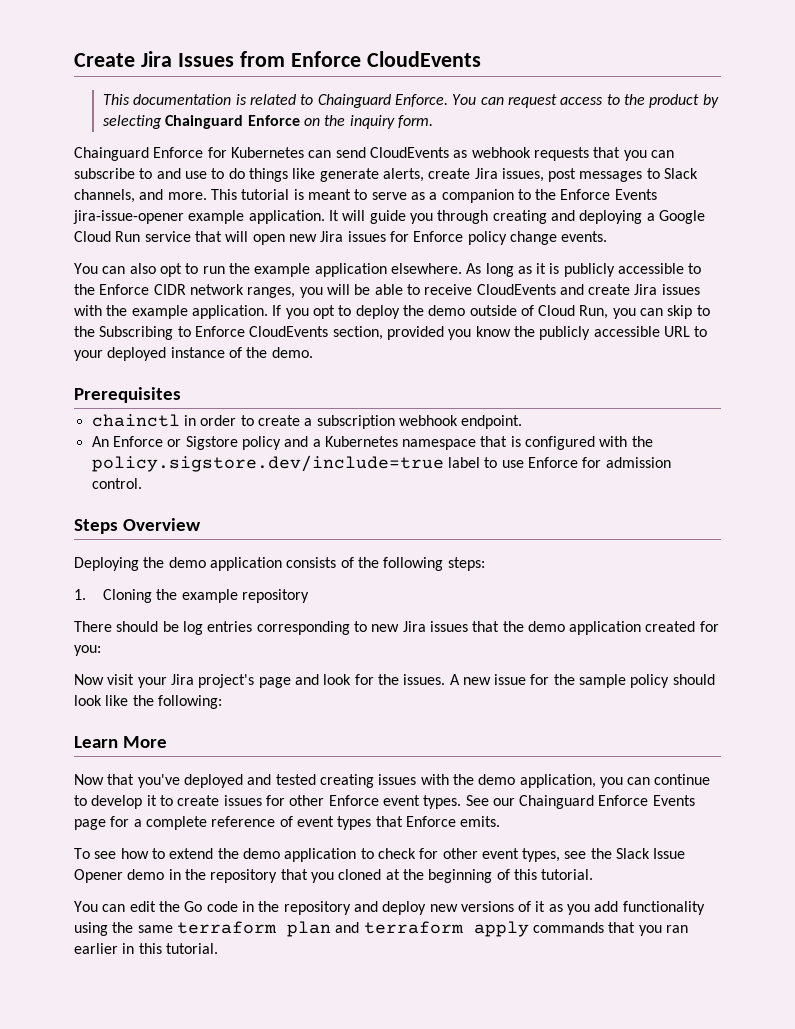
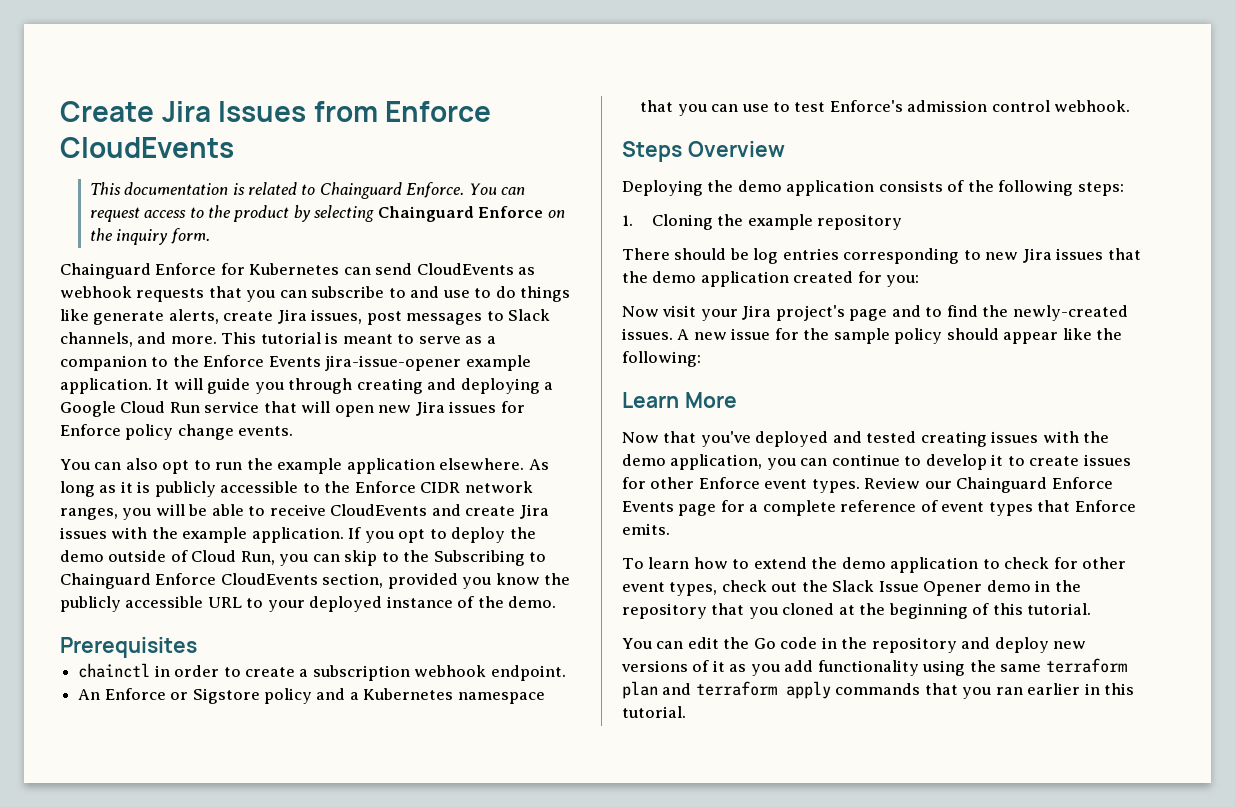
(191, 331) none -> [60,573,151,589] Chainguard
[510,436,653,450] [91,455,671,472] [91,478,142,489] is configured with the policy.sigstore.dev/include=true label to use Enforce for admission control. -> [677,100,1131,116] you can use to test Enforce's admission control webhook.
[323,674,399,685] look for the -> [925,305,1128,321] to find the newly-created
[74,695,102,706] look -> [1003,332,1059,344] appear
[465,795,489,806] See -> [864,477,921,489] Review
[94,851,117,859] see -> [648,557,690,569] learn
[564,851,587,859] see -> [721,580,798,592] check out

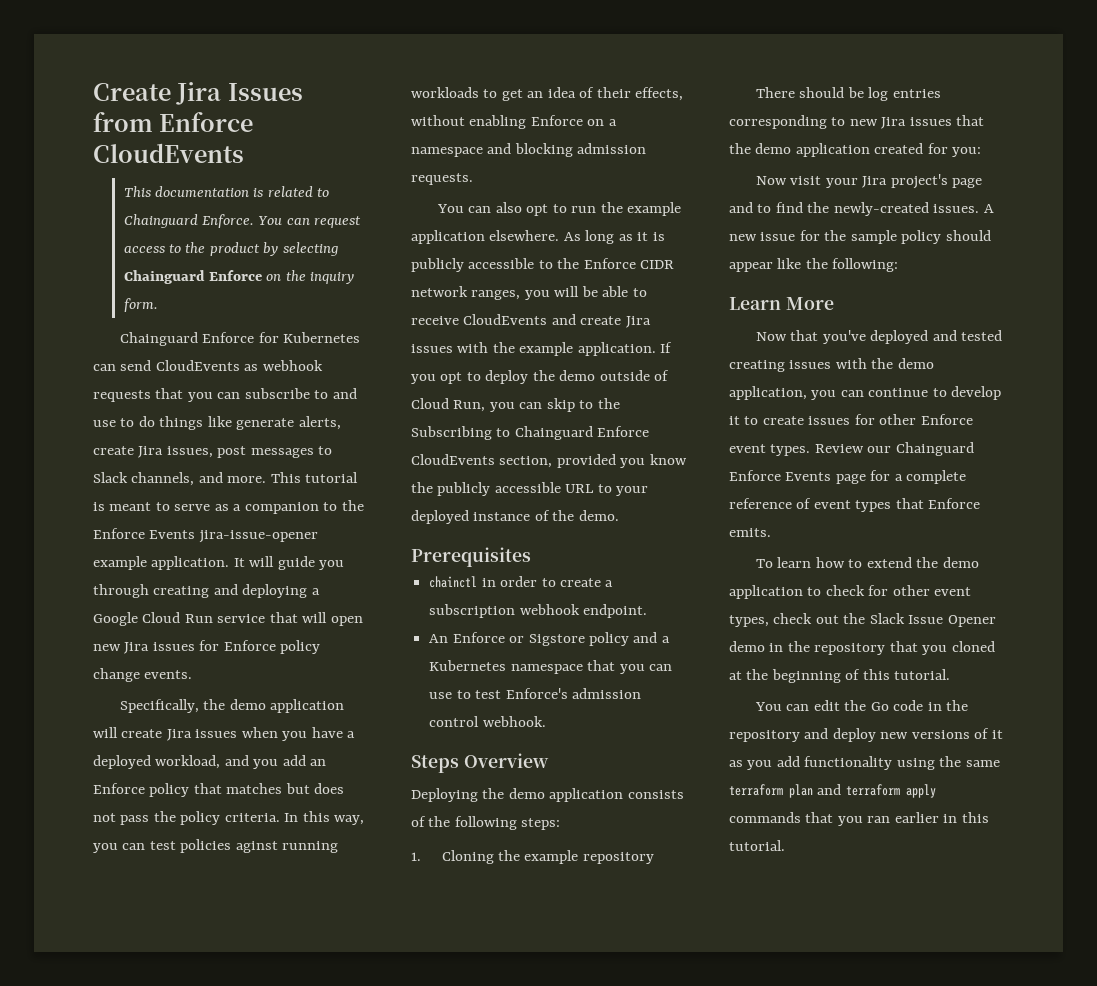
(294, 431) none -> [119,699,345,713] [93,727,356,741] [93,755,327,769] [93,783,345,797] [93,811,365,825] [93,839,339,853] [411,87,684,101] [411,115,617,129] [411,143,647,157] [411,173,473,185] // Specifically, the demo application will create Jira issues when you have a deployed workload, and you add an Enforce policy that matches but does not pass the policy criteria. In this way, you can test policies aginst running workloads to get an idea of their effects, without enabling Enforce on a namespace and blocking admission requests.

